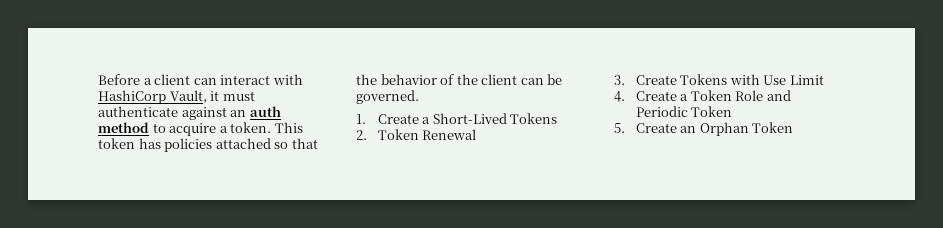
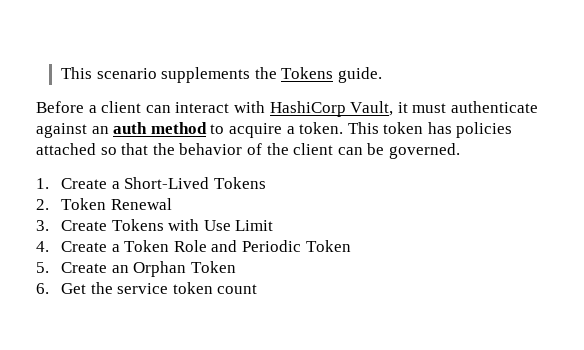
(98, 79) none -> [61,67,382,83] This scenario supplements the Tokens guide. //
(794, 127) none -> [36,282,258,294] // 6. Get the service token count

